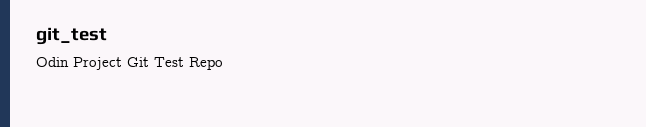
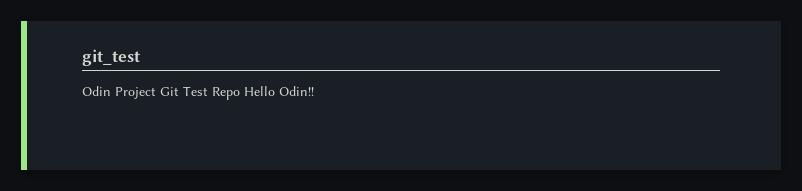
(223, 63) none -> [244,86,314,96] Hello Odin!!

